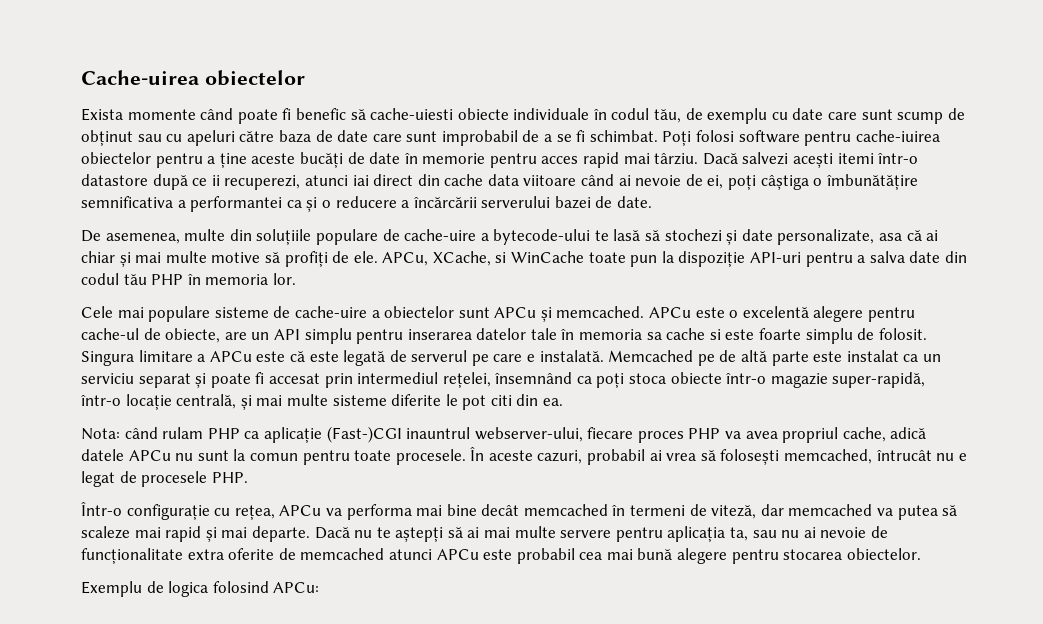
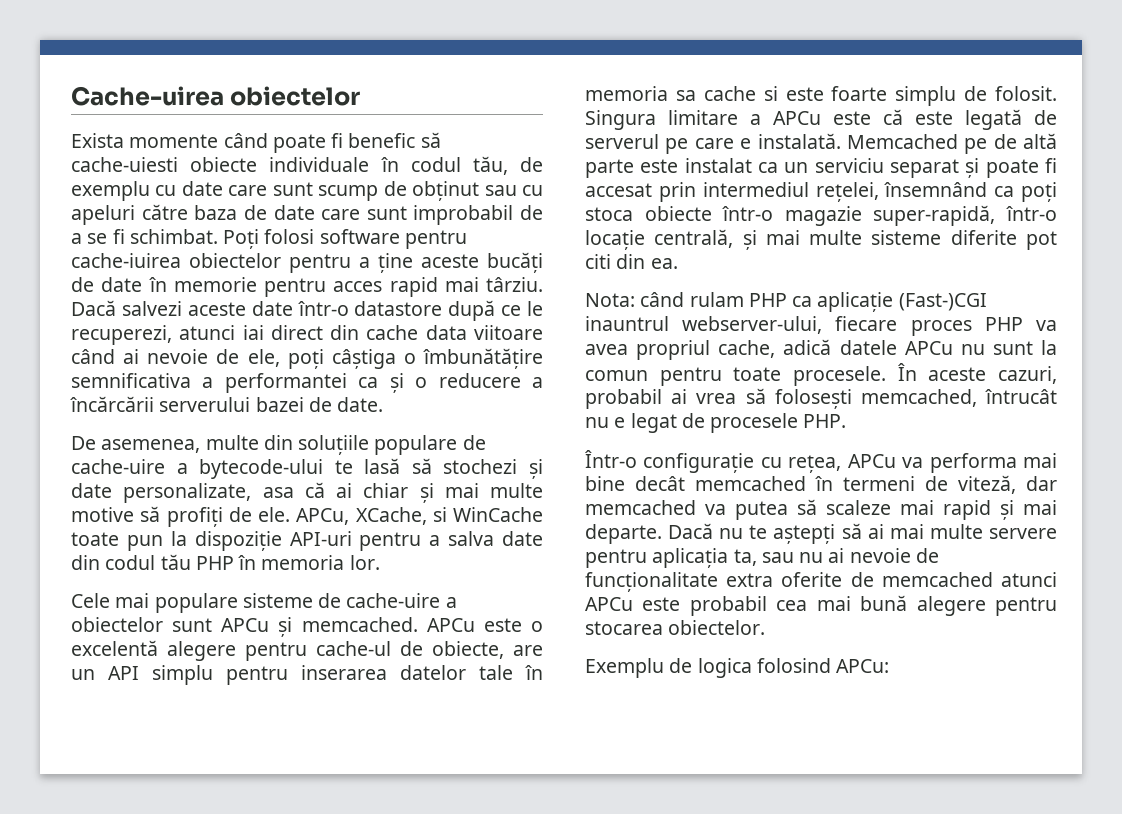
[793,153,874,168] acești itemi -> [187,301,293,316] aceste date
[211,175,220,186] ii -> [527,301,543,316] le
[707,175,724,189] ei, -> [247,349,280,367] ele,
[445,394,458,406] le -> (1017, 237) none

